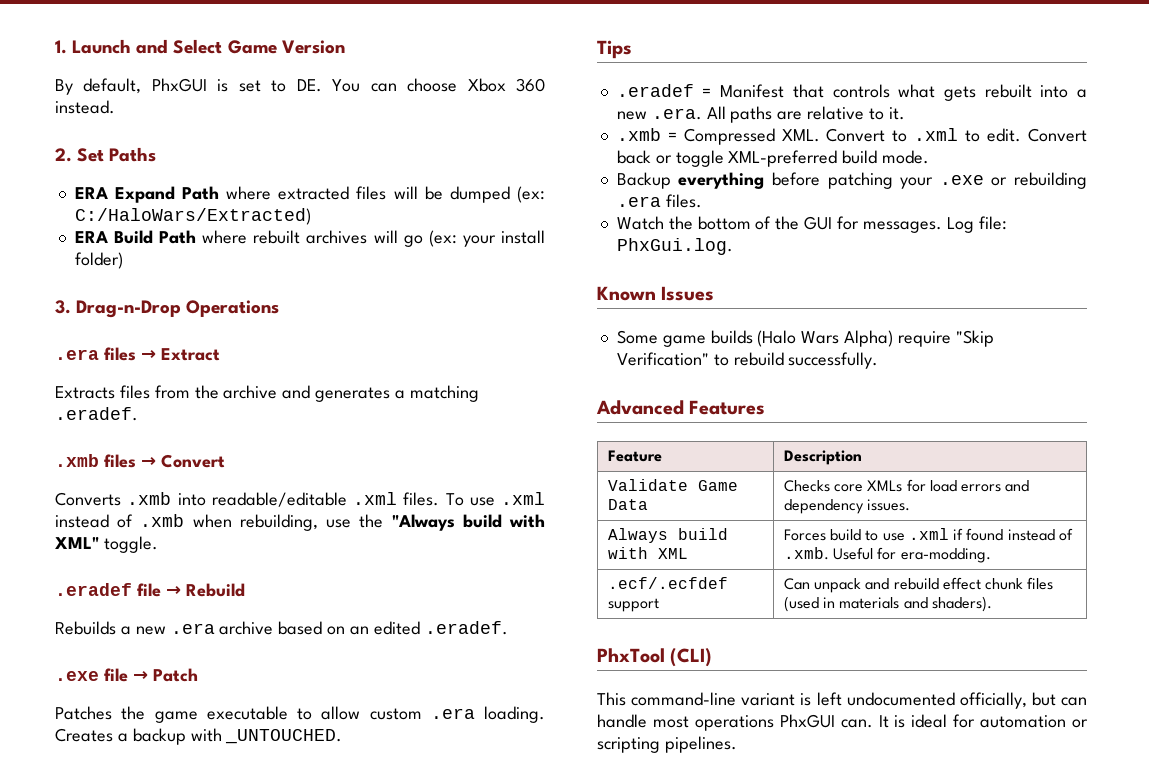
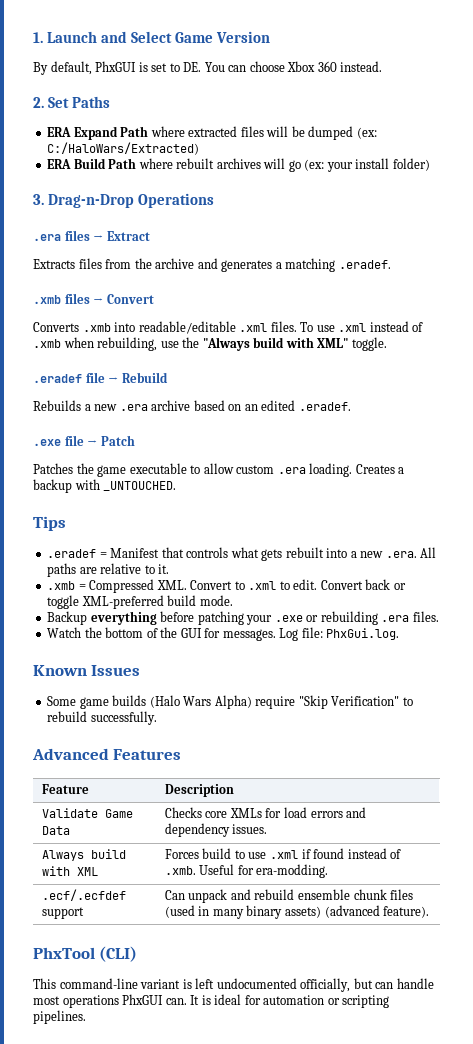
[942,577,981,590] effect -> [297,889,350,900] ensemble
[839,596,992,612] materials and shaders). -> [212,905,430,919] many binary assets) (advanced feature).

